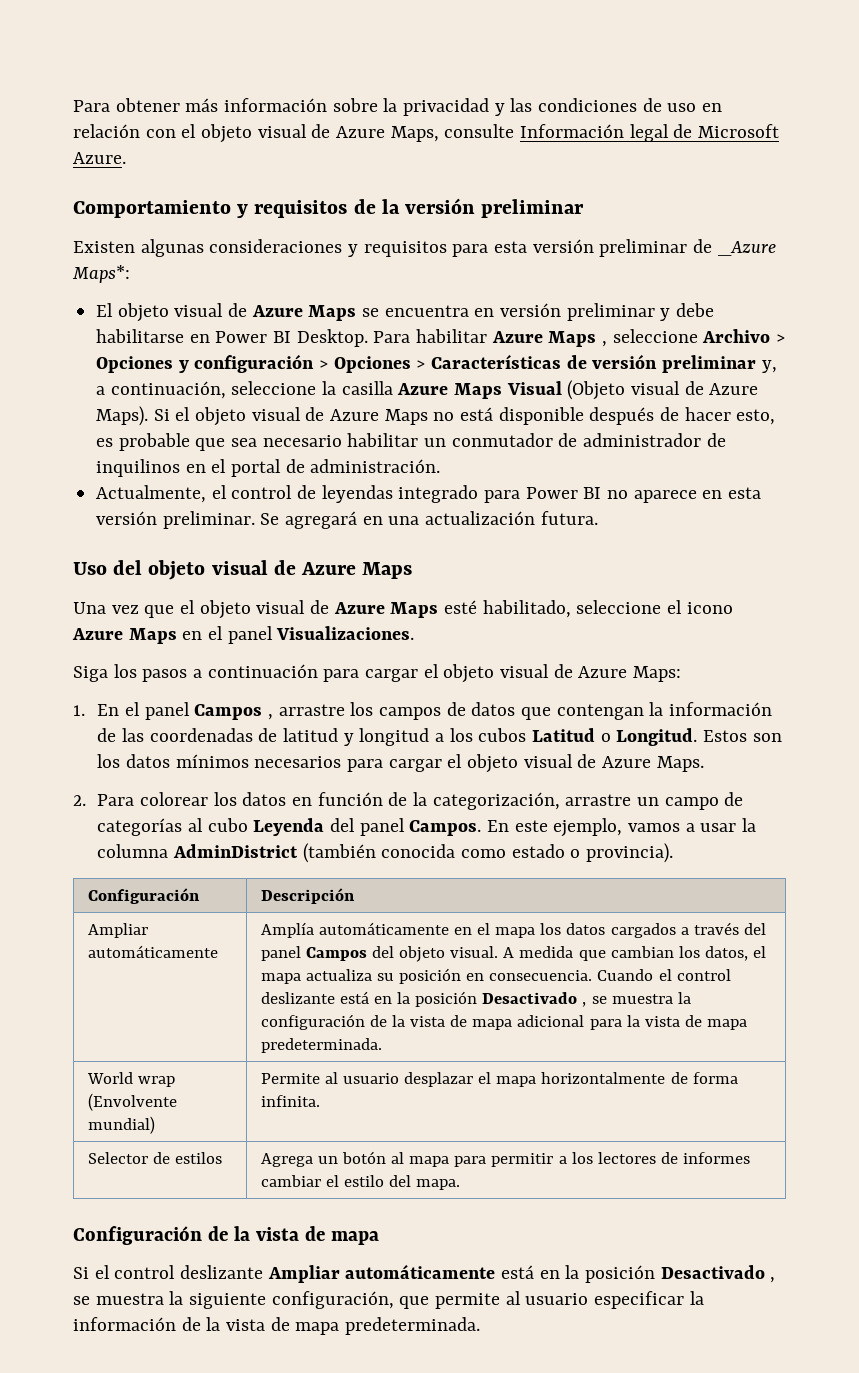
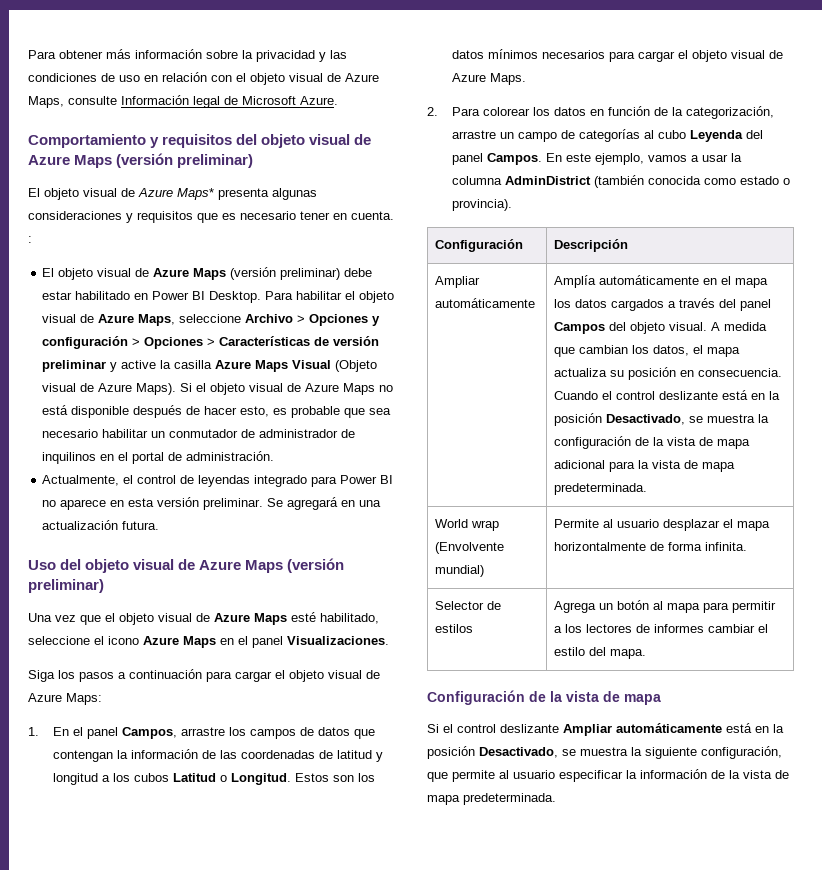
[353,198,585,218] [73,239,776,257] [72,265,130,283] de la versión preliminar // Existen algunas consideraciones y requisitos para esta versión preliminar de _Azure Maps*: -> [236,134,372,148] [28,153,254,168] [28,188,317,200] [28,211,394,223] [28,236,32,243] del objeto visual de Azure Maps (versión preliminar) // El objeto visual de Azure Maps* presenta algunas consideraciones y requisitos que es necesario tener en cuenta. :
[362,303,715,321] [96,329,185,343] se encuentra en versión preliminar y debe habilitarse -> [230,267,373,280] [42,291,131,300] (versión preliminar) debe estar habilitado
[491,331,608,347] Azure Maps , -> [345,291,395,303] [42,314,176,326] el objeto visual de Azure Maps,
[761,360,777,373] [96,381,317,399] y, a continuación, seleccione -> [110,360,157,372] y active
(413, 570) none -> [287,558,345,573] [28,579,104,593] (versión preliminar)
[194,704,274,720] Campos , -> [122,727,178,739] Campos,
[482,992,587,1007] Desactivado , -> [606,414,686,425] Desactivado,
[660,1265,776,1283] Desactivado , -> [479,747,558,758] Desactivado,

